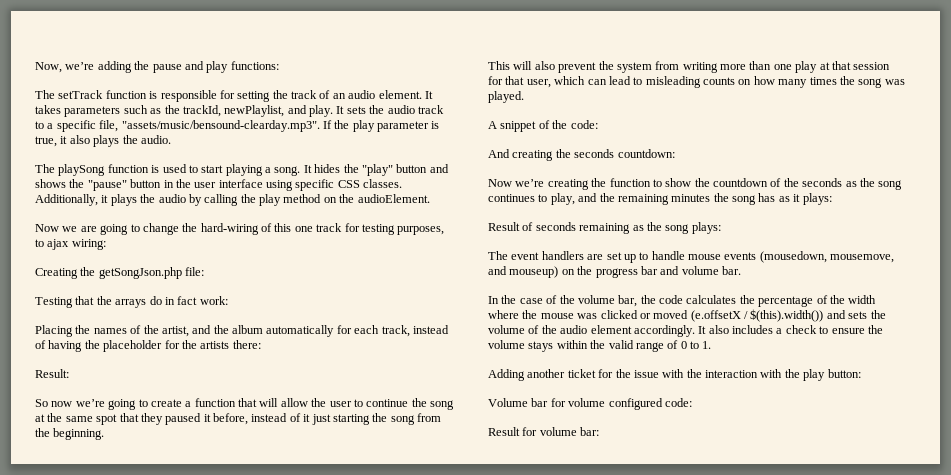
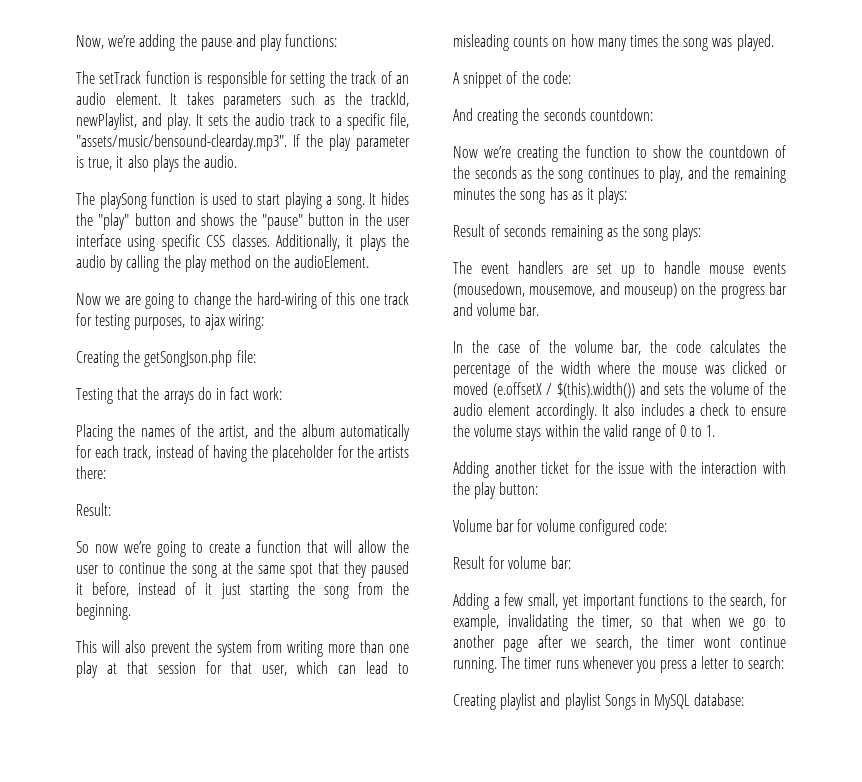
(600, 431) none -> [453,593,787,610] [453,614,786,631] [453,635,786,652] [453,656,784,673] [453,693,745,710] // Adding a few small, yet important functions to the search, for example, invalidating the timer, so that when we go to another page after we search, the timer wont continue running. The timer runs whenever you press a letter to search: // Creating playlist and playlist Songs in MySQL database:

